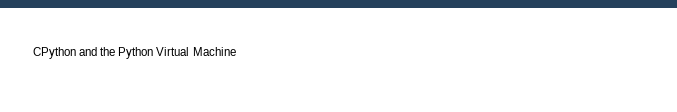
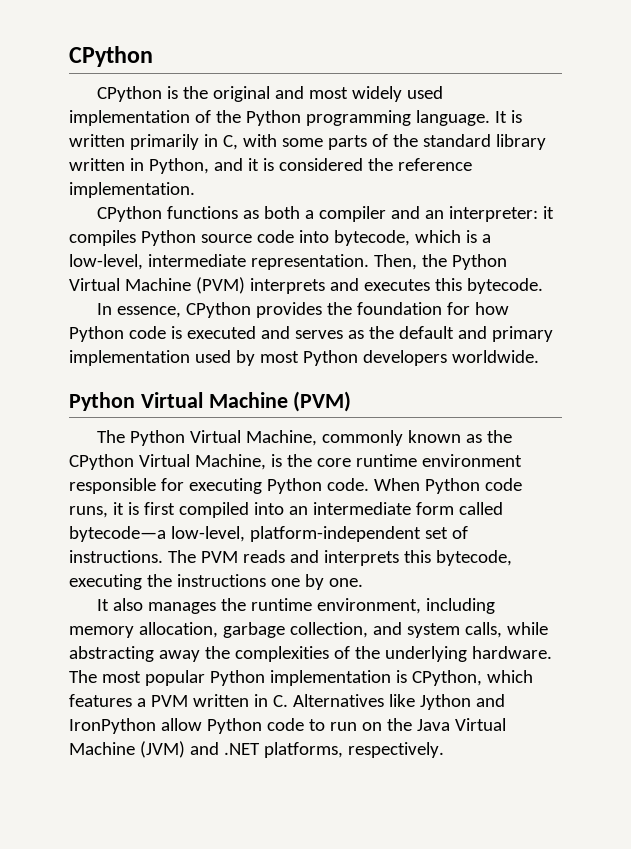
[33,47,236,59] CPython and the Python Virtual Machine -> [69,46,153,67] [97,86,444,102] [69,110,522,126] [69,134,546,150] [69,158,472,174] [69,182,195,198] [97,206,555,222] [69,230,491,246] [69,254,507,270] [69,277,543,294] [97,302,510,318] [69,326,553,342] [69,350,539,366] [69,391,352,412] [97,430,513,446] [69,454,522,470] [69,478,522,494] [69,502,503,518] [69,526,468,542] [69,550,512,566] [69,574,363,590] [97,598,496,614] [69,622,548,638] [69,646,552,662] [69,670,533,686] [69,694,505,710] [69,718,506,734] [69,741,444,758] CPython // CPython is the original and most widely used implementation of the Python programming language. It is written primarily in C, with some parts of the standard library written in Python, and it is considered the reference implementation. // CPython functions as both a compiler and an interpreter: it compiles Python source code into bytecode, which is a low-level, intermediate representation. Then, the Python Virtual Machine (PVM) interprets and executes this bytecode. // In essence, CPython provides the foundation for how Python code is executed and serves as the default and primary implementation used by most Python developers worldwide. // Python Virtual Machine (PVM) // The Python Virtual Machine, commonly known as the CPython Virtual Machine, is the core runtime environment responsible for executing Python code. When Python code runs, it is first compiled into an intermediate form called bytecode—a low-level, platform-independent set of instructions. The PVM reads and interprets this bytecode, executing the instructions one by one. // It also manages the runtime environment, including memory allocation, garbage collection, and system calls, while abstracting away the complexities of the underlying hardware. The most popular Python implementation is CPython, which features a PVM written in C. Alternatives like Jython and IronPython allow Python code to run on the Java Virtual Machine (JVM) and .NET platforms, respectively.

